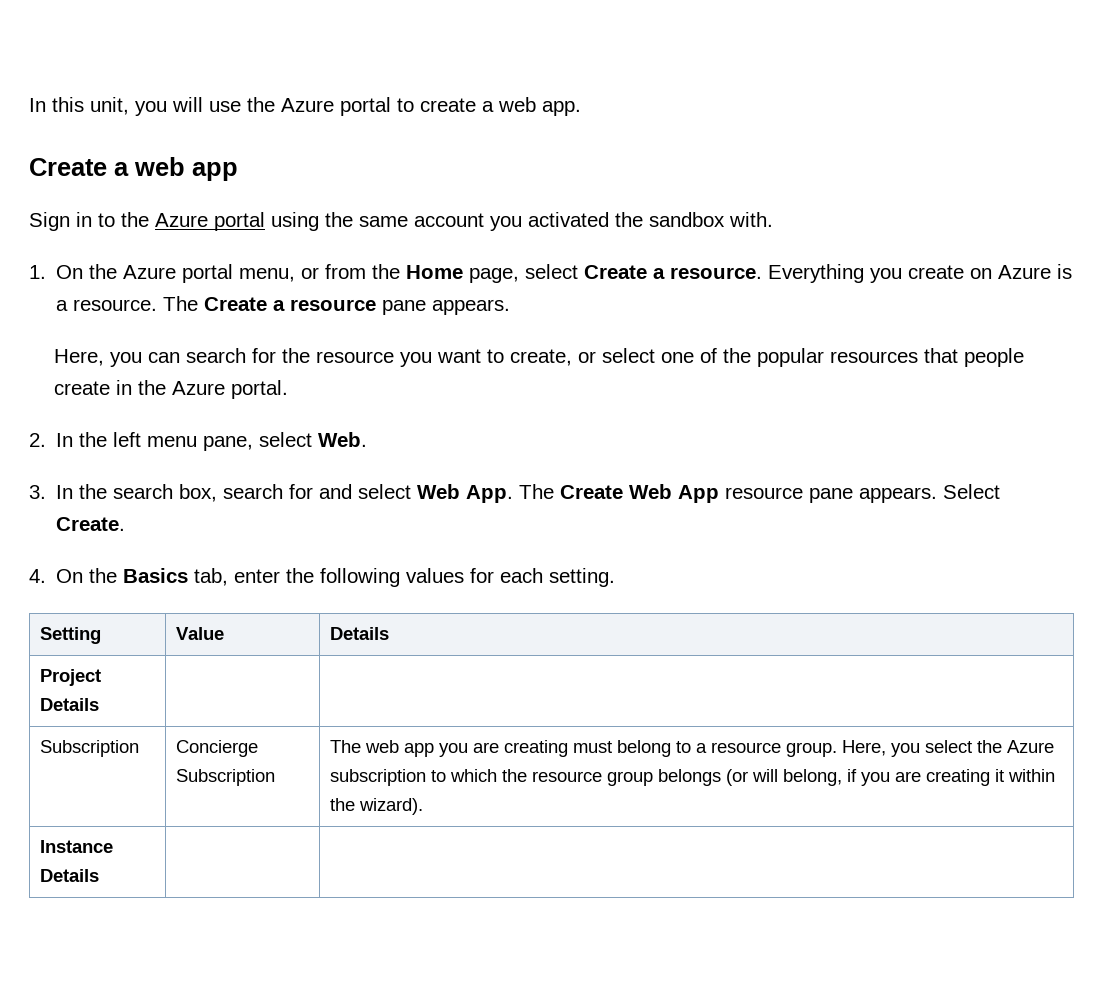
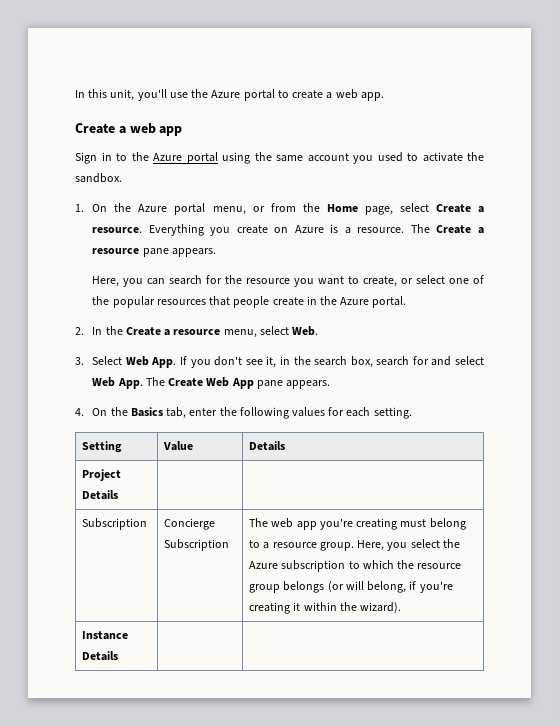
[135,97,203,116] you will -> [137,89,167,101] you'll
[528,212,773,227] activated the sandbox with. -> [377,152,484,162] [75,173,122,183] used to activate the sandbox.
[113,432,254,451] left menu pane, -> [125,327,257,338] Create a resource menu,
[56,485,74,499] In -> [92,356,290,368] Select Web App. If you don't see it, in
[725,484,1001,503] [56,517,126,531] resource pane appears. Select Create. -> [256,380,330,389] pane appears.
[438,742,499,757] you are -> [319,518,353,530] you're
[860,771,921,786] you are -> [419,581,453,593] you're

